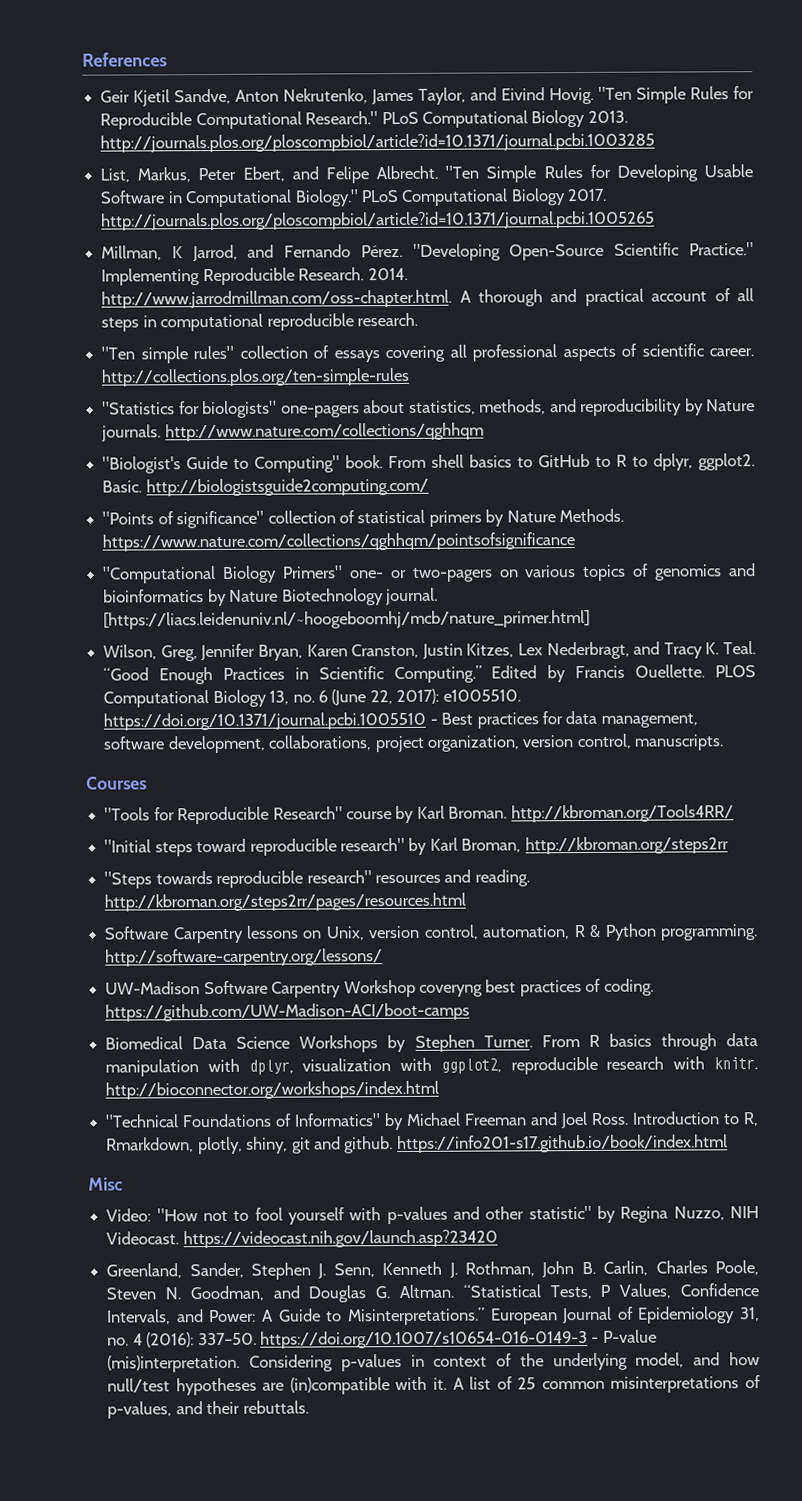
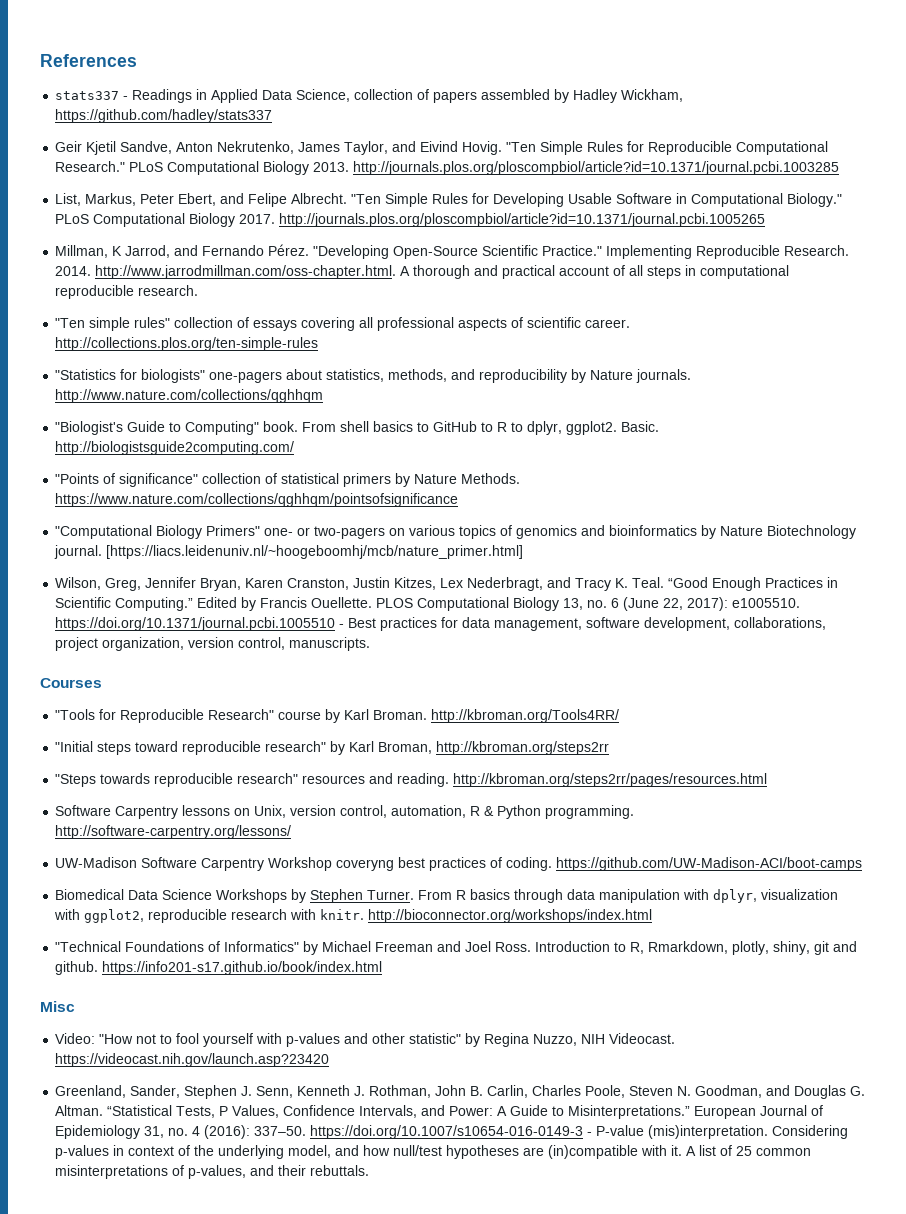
(168, 59) none -> [55,89,684,103] [55,109,273,123] // stats337 - Readings in Applied Data Science, collection of papers assembled by Hadley Wickham, https://github.com/hadley/stats337

